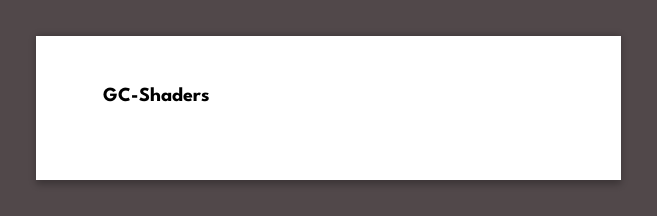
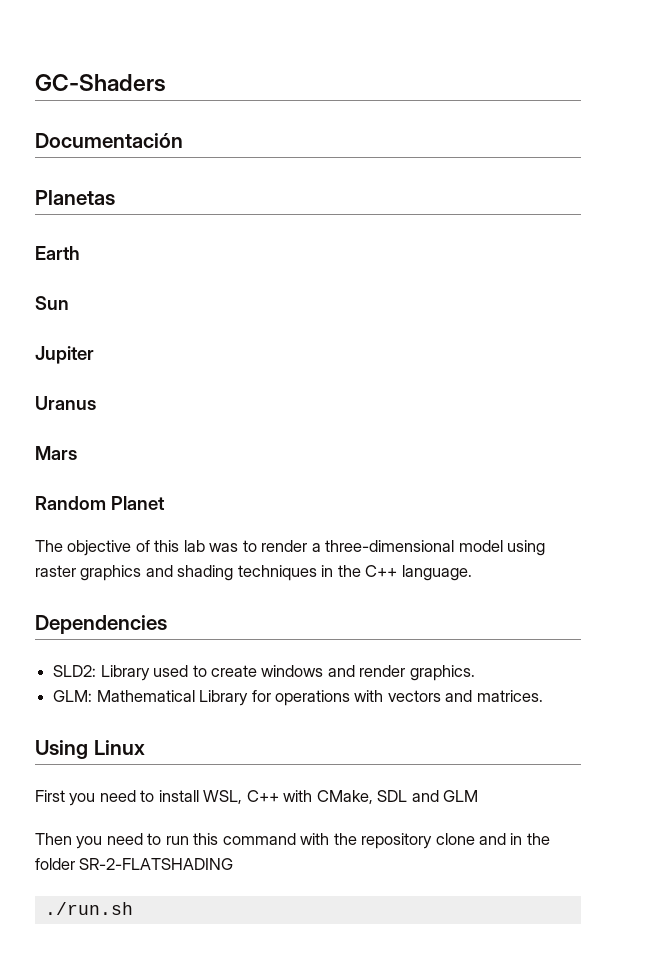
(210, 94) none -> [35,133,183,148] [35,190,115,205] [35,246,80,260] [35,296,69,310] [35,346,94,364] [35,396,96,410] [35,446,77,460] [35,496,165,510] [35,540,546,556] [35,565,472,581] [35,615,167,634] [53,665,475,681] [53,690,543,706] [35,740,145,759] [35,790,479,806] [35,833,550,849] [35,858,234,870] [44,902,133,915] // Documentación // Planetas // Earth // Sun // Jupiter // Uranus // Mars // Random Planet // The objective of this lab was to render a three-dimensional model using raster graphics and shading techniques in the C++ language. // Dependencies // SLD2: Library used to create windows and render graphics. // GLM: Mathematical Library for operations with vectors and matrices. // Using Linux // First you need to install WSL, C++ with CMake, SDL and GLM // Then you need to run this command with the repository clone and in the folder SR-2-FLATSHADING // ./run.sh

